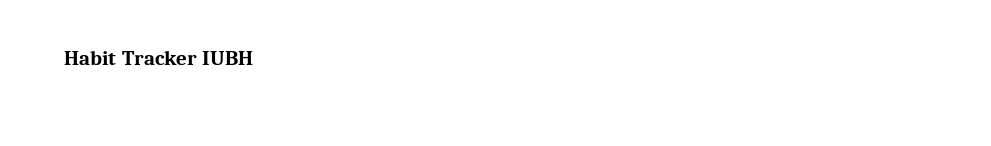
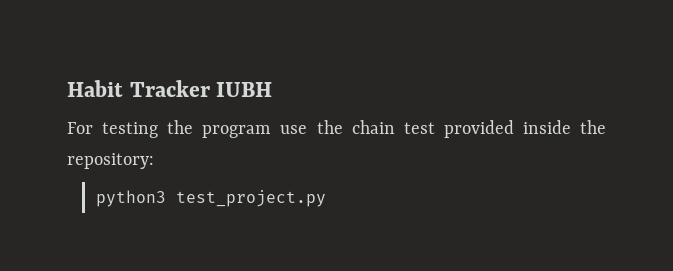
(254, 58) none -> [67,120,607,138] [67,153,154,169] [96,190,327,207] // For testing the program use the chain test provided inside the repository: // python3 test_project.py

